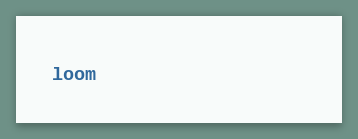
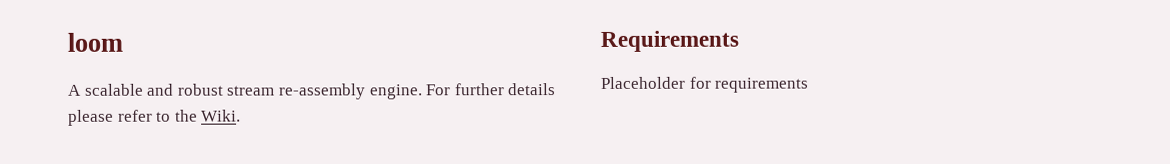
(96, 73) none -> [68,83,557,100] [68,109,242,126] [600,30,739,52] [600,76,810,93] // A scalable and robust stream re-assembly engine. For further details please refer to the Wiki. // Requirements // Placeholder for requirements

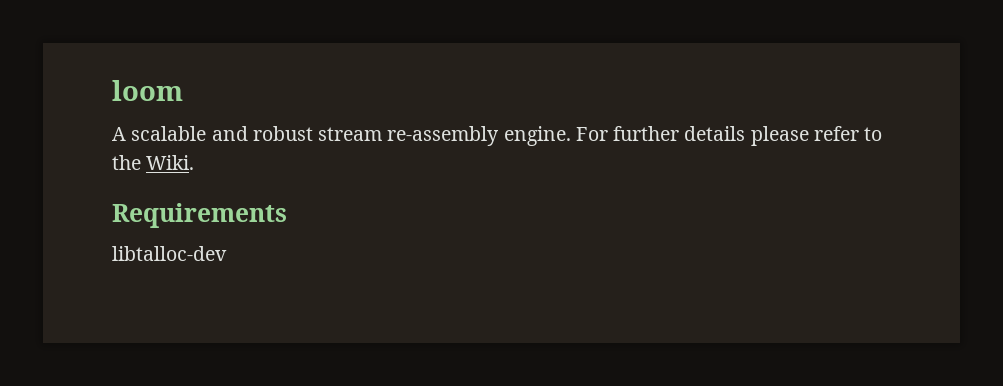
[600,76,810,93] Placeholder for requirements -> [112,246,227,261] libtalloc-dev

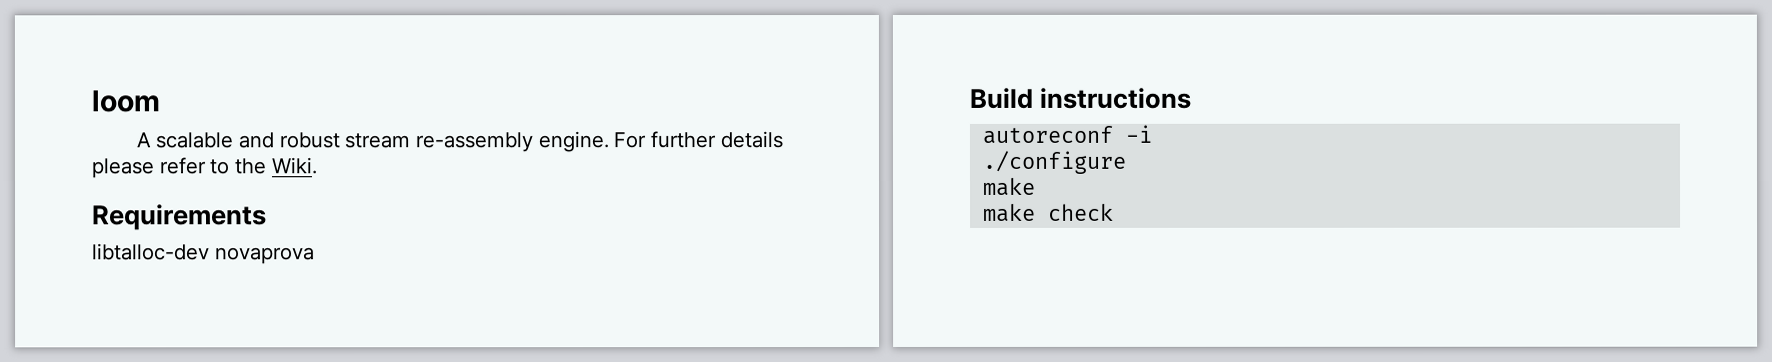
(227, 253) none -> [214,247,315,265] [969,87,1192,109] [981,124,1152,144] [981,150,1126,174] [981,177,1036,196] [982,203,1114,222] novaprova // Build instructions // autoreconf -i // ./configure // make // make check

